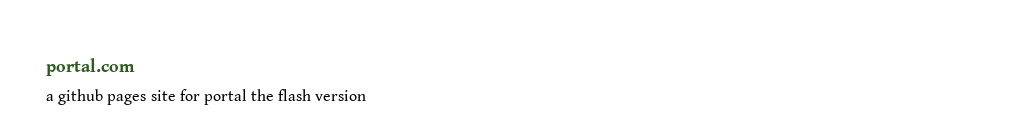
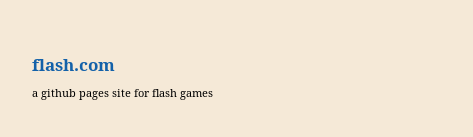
[46,58,135,76] portal.com -> [32,59,115,71] flash.com
[203,89,367,105] portal the flash version -> [152,89,213,100] flash games

